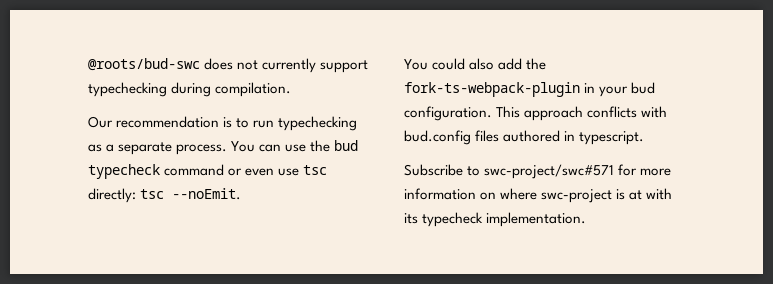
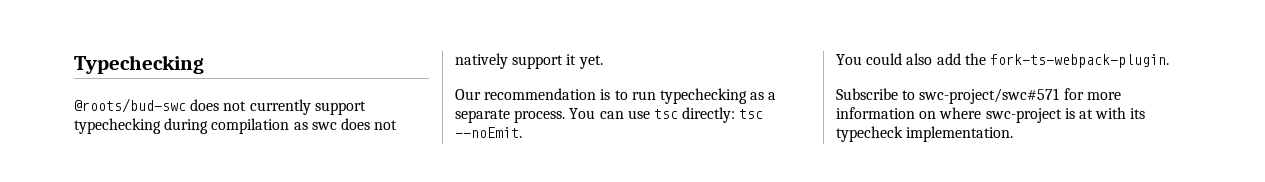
(88, 64) none -> [74,55,204,74] Typechecking //
[215,82,292,97] compilation. -> [211,118,398,134] [455,53,603,69] compilation as swc does not natively support it yet.
[310,140,359,152] [88,164,300,179] the bud typecheck command or even use -> (650, 114) none
[404,82,656,97] [404,106,668,121] [404,130,645,145] fork-ts-webpack-plugin in your bud configuration. This approach conflicts with bud.config files authored in typescript. -> [989,54,1169,68] fork-ts-webpack-plugin.

